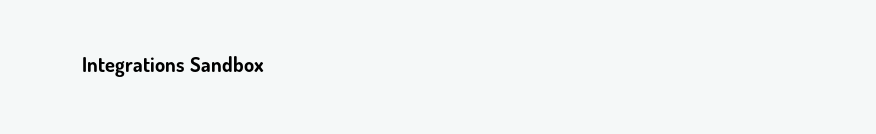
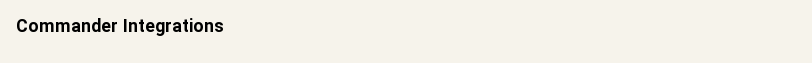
[82,56,264,77] Integrations Sandbox -> [16,18,224,36] Commander Integrations

